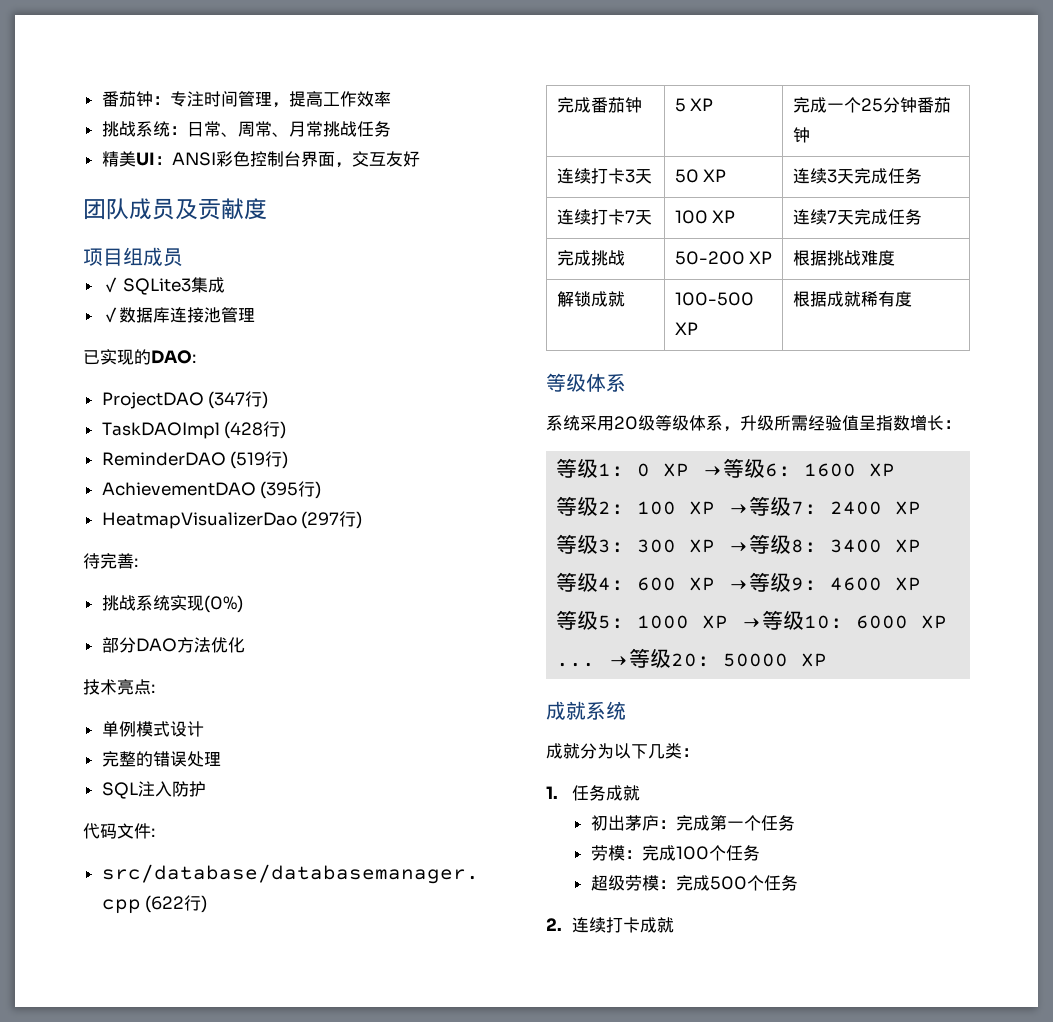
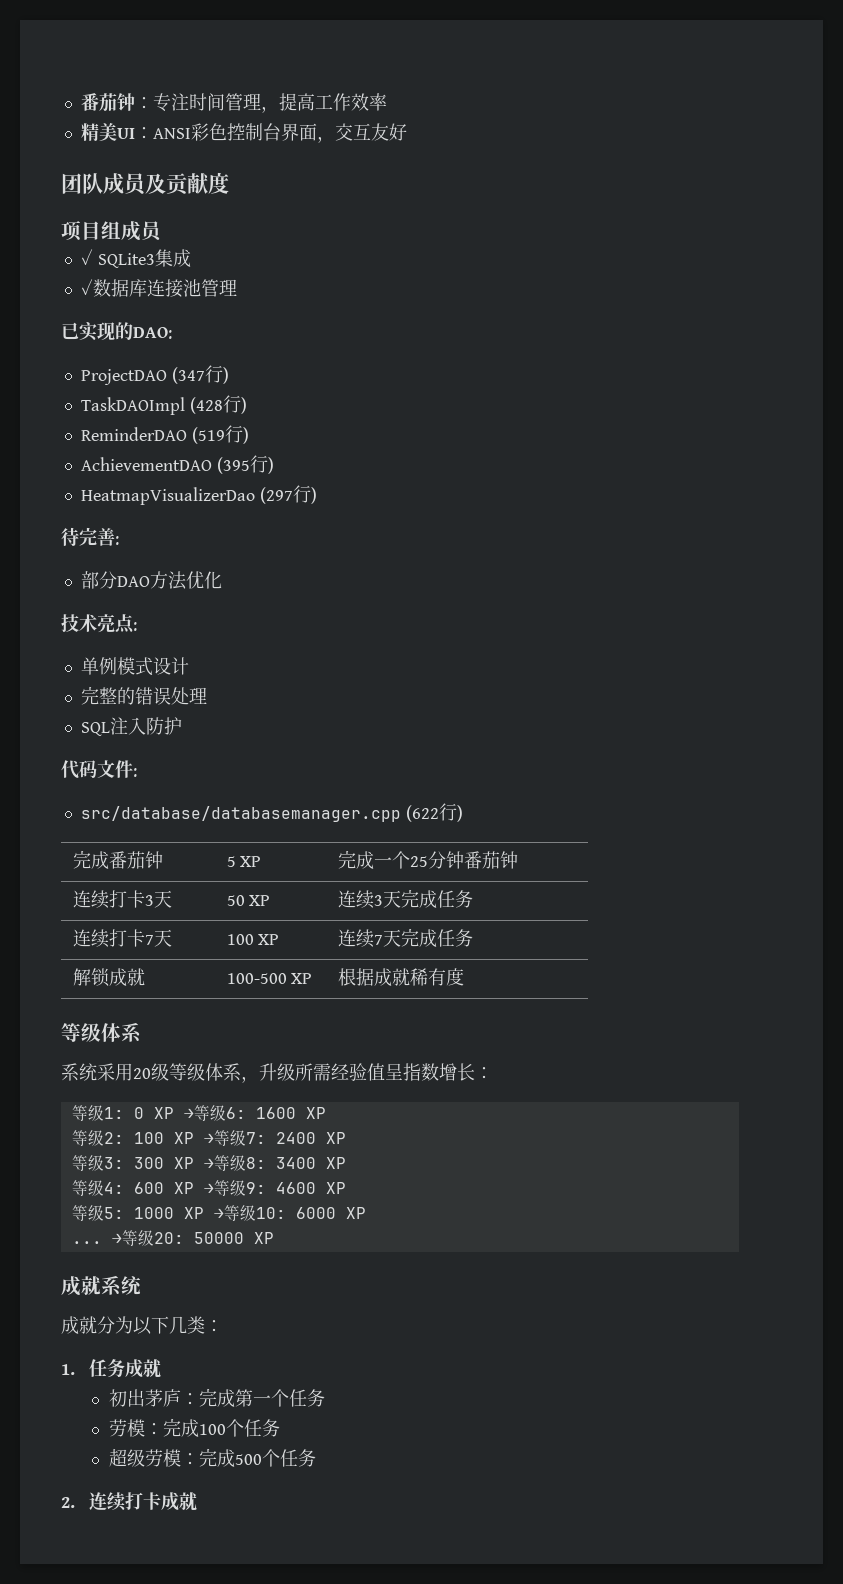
[101,121,391,137] // 挑战系统：日常、周常、月常挑战任务 -> (387, 102) none
[101,595,243,613] // 挑战系统实现(0%) -> (119, 540) none
[556,250,625,266] [674,251,773,265] [792,250,895,266] // 完成挑战 | 50-200 XP | 根据挑战难度 -> (473, 938) none

